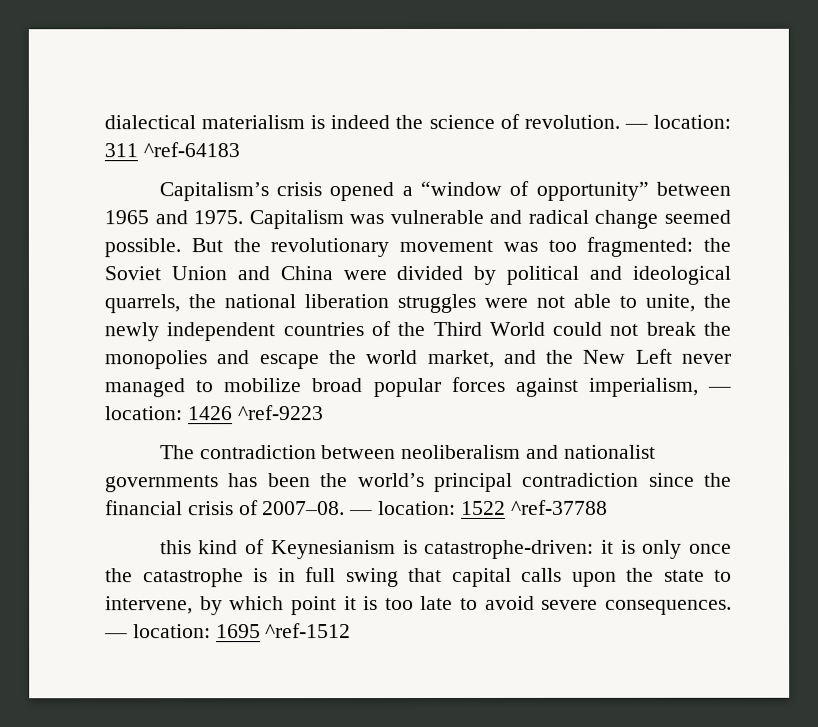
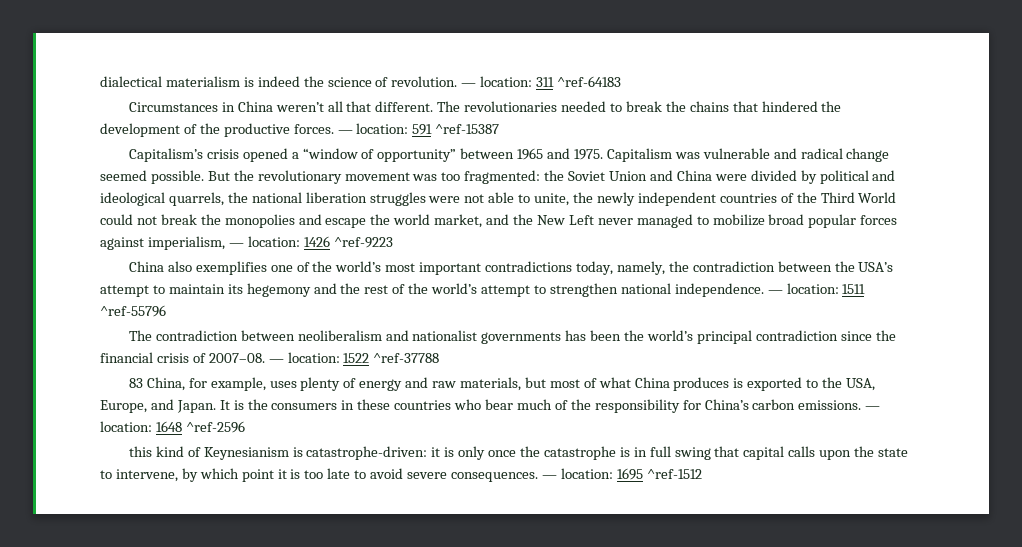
(240, 150) none -> [128,101,842,112] [100,123,500,137] // Circumstances in China weren’t all that different. The revolutionaries needed to break the chains that hindered the development of the productive forces. — location: 591 ^ref-15387
(324, 413) none -> [128,261,894,275] [100,283,866,297] [100,305,166,317] // China also exemplifies one of the world’s most important contradictions today, namely, the contradiction between the USA’s attempt to maintain its hegemony and the rest of the world’s attempt to strengthen national independence. — location: 1511 ^ref-55796
(608, 507) none -> [128,377,876,391] [100,399,881,413] [100,421,245,433] // 83 China, for example, uses plenty of energy and raw materials, but most of what China produces is exported to the USA, Europe, and Japan. It is the consumers in these countries who bear much of the responsibility for China’s carbon emissions. — location: 1648 ^ref-2596

